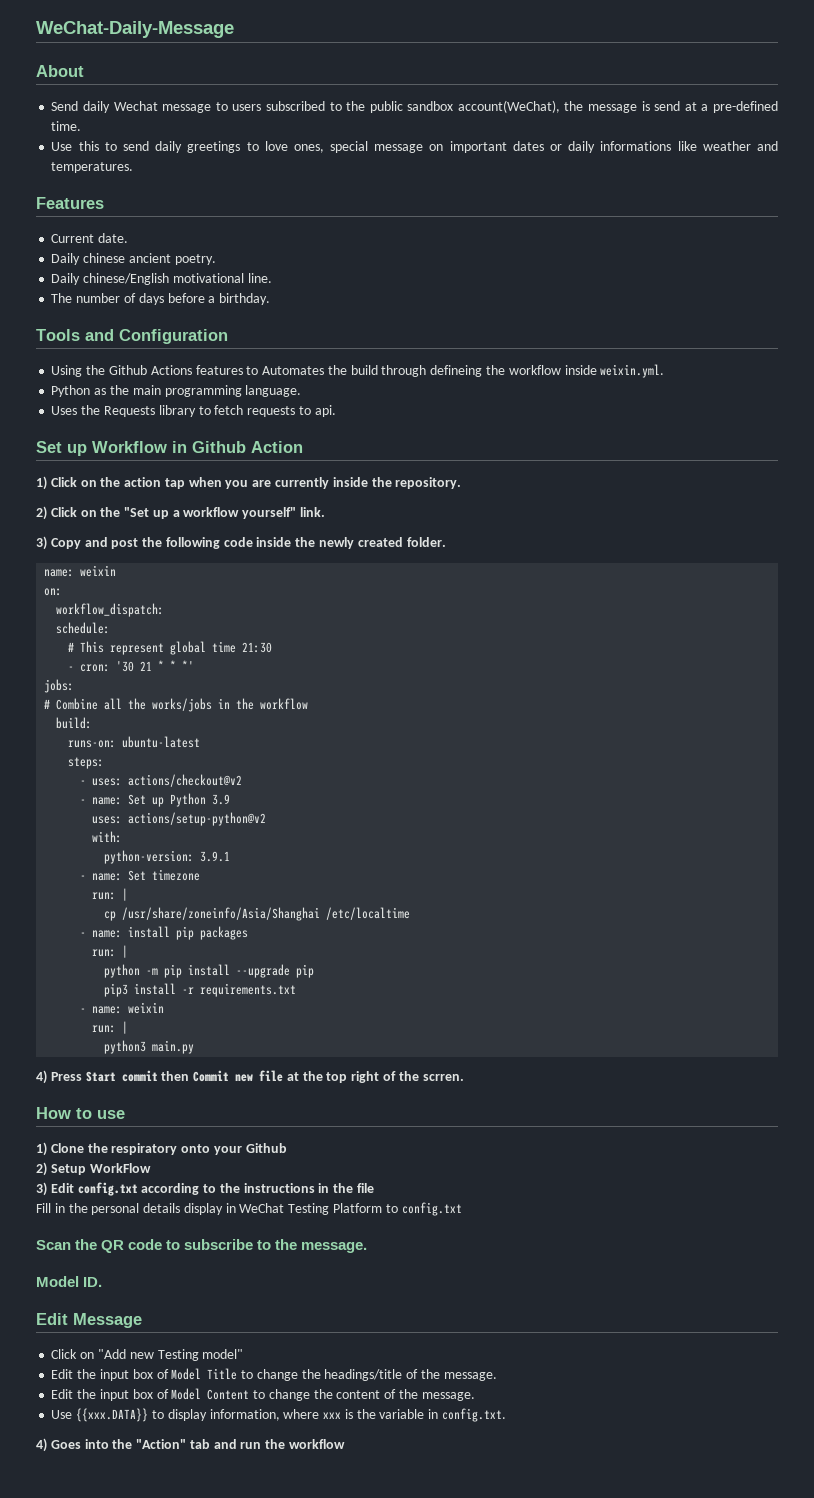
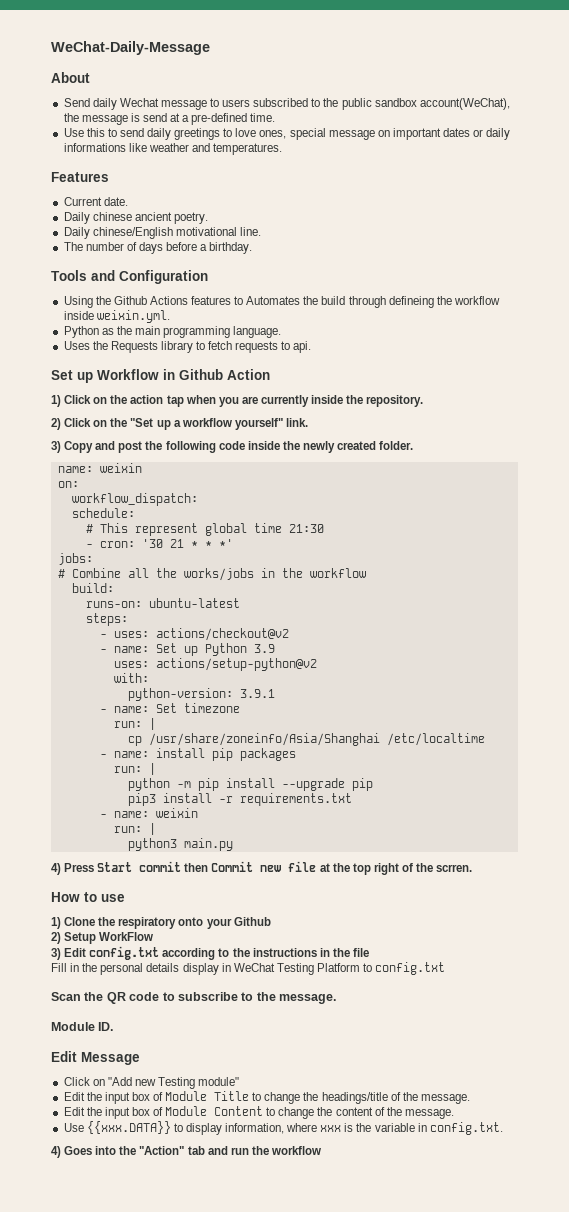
[36,1276,79,1287] Model -> [51,1022,95,1031] Module
[202,1349,244,1359] [51,1368,202,1381] model" // Edit the input box of Model -> [198,1077,240,1086] [63,1091,208,1104] module" // Edit the input box of Module
[171,1388,202,1400] Model -> [165,1106,208,1116] Module

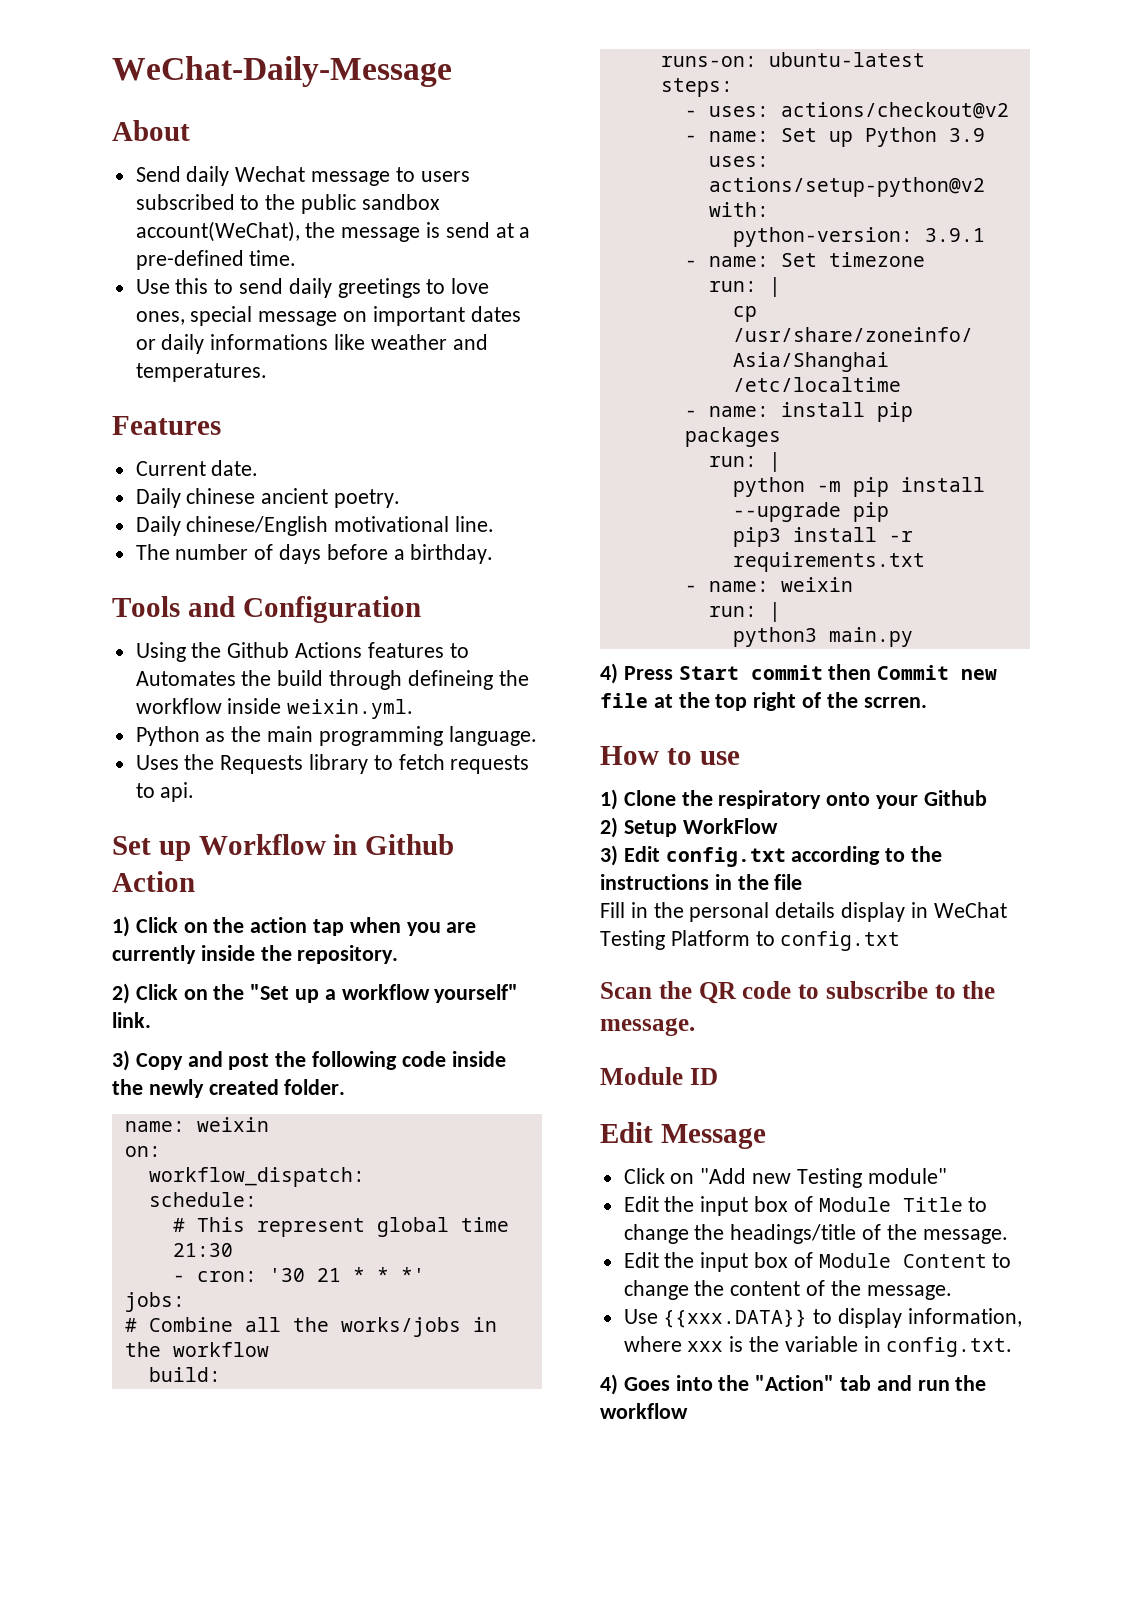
[98,1022,114,1031] ID. -> [689,1068,718,1085] ID

